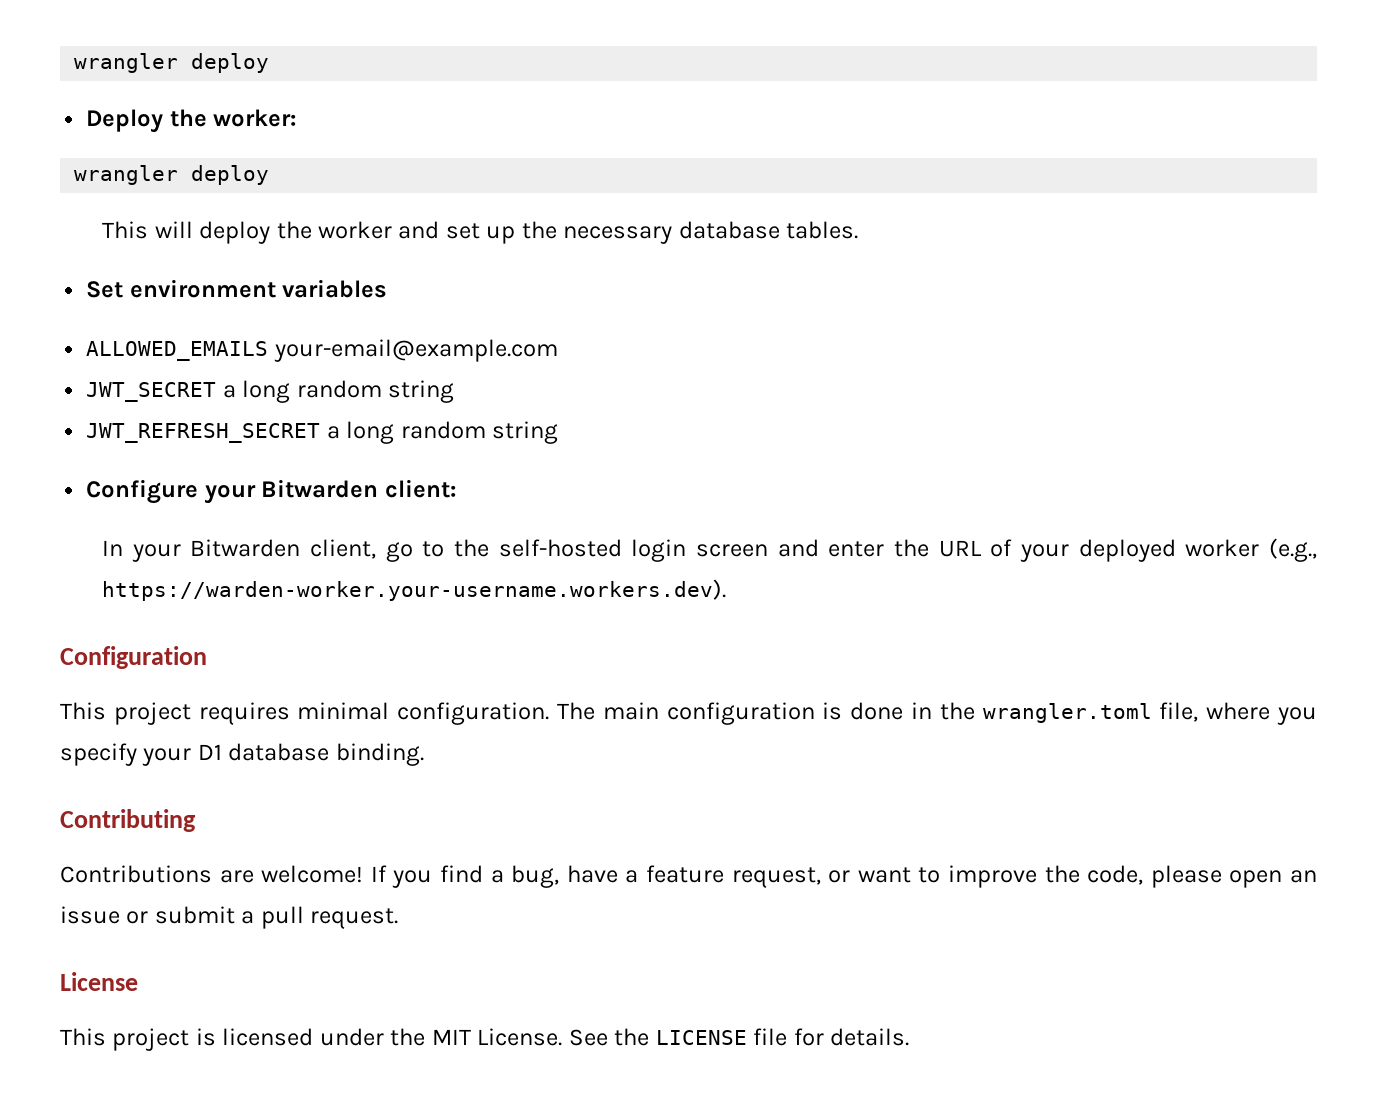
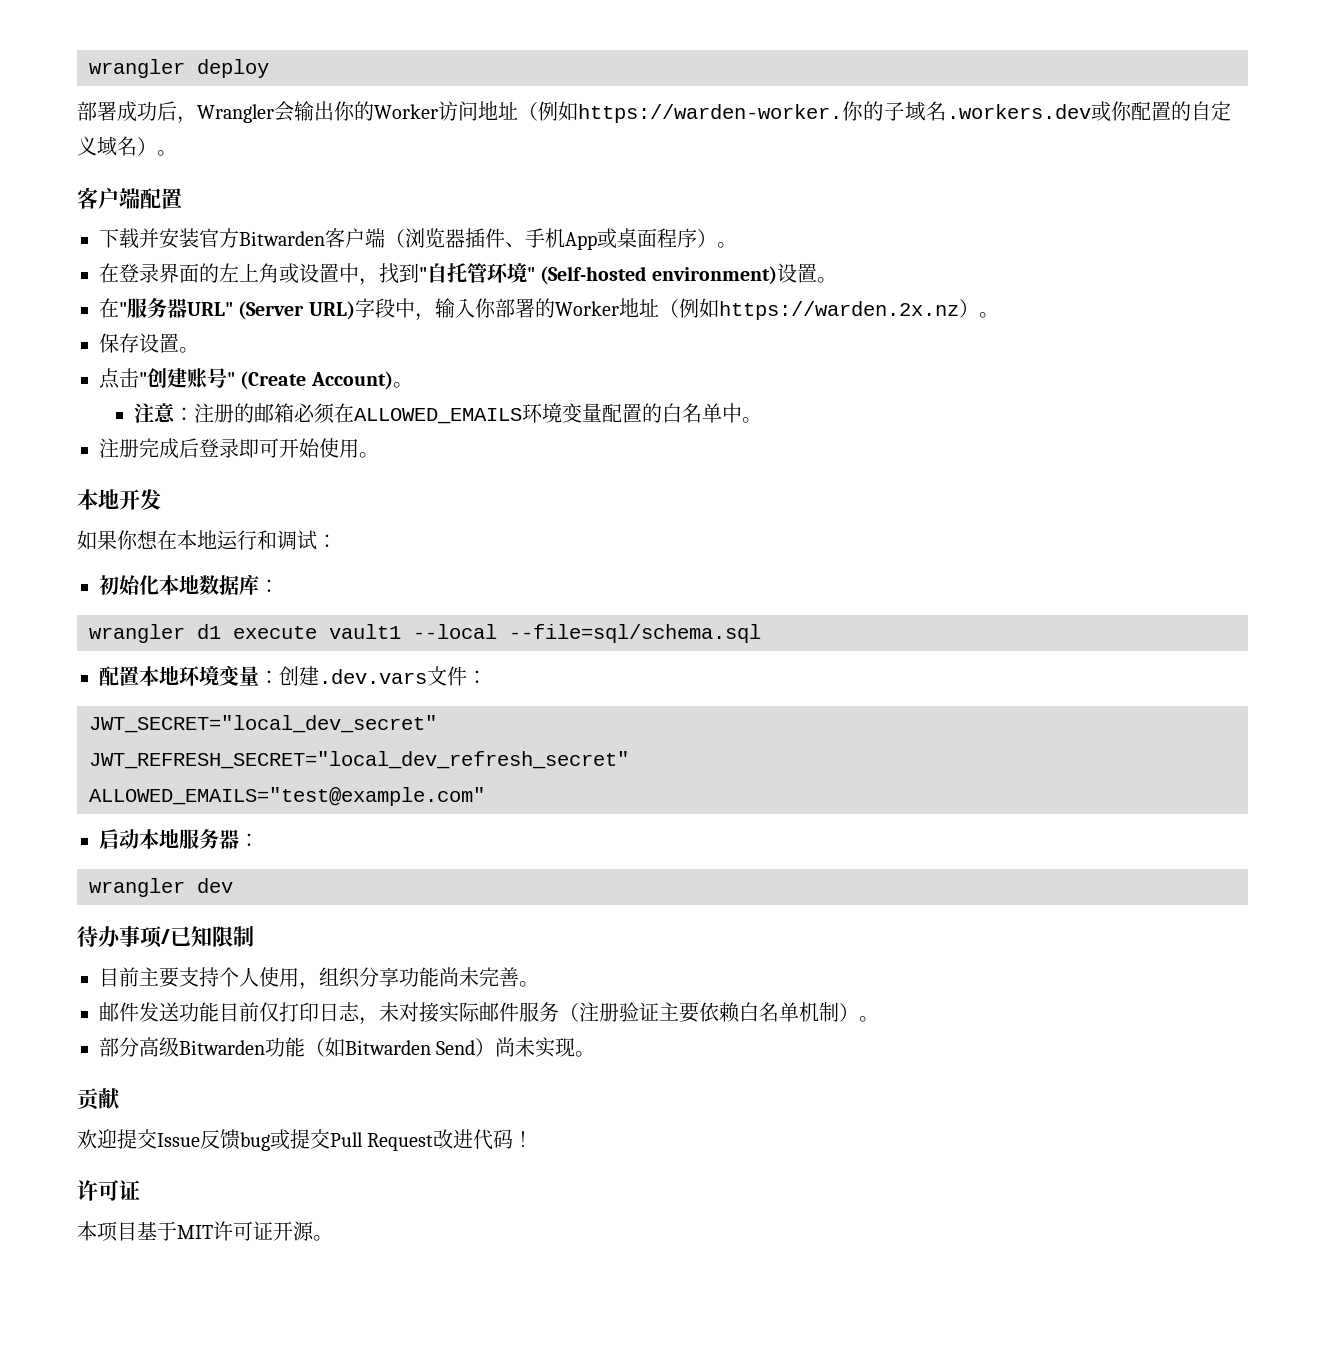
[74,53,270,73] [86,109,297,133] [74,165,270,185] [102,221,859,244] [86,279,388,298] [86,339,558,362] [86,380,455,403] [86,421,559,444] [86,479,456,504] [102,538,1317,562] [102,579,727,601] [60,646,207,669] [60,702,1317,725] [60,743,424,766] [60,809,196,832] [60,865,1317,888] [60,906,399,929] [60,972,138,991] [60,1028,910,1051] wrangler deploy // Deploy the worker: // wrangler deploy // This will deploy the worker and set up the necessary database tables. // Set environment variables // ALLOWED_EMAILS your-email@example.com // JWT_SECRET a long random string // JWT_REFRESH_SECRET a long random string // Configure your Bitwarden client: // In your Bitwarden client, go to the self-hosted login screen and enter the URL of your deployed worker (e.g., https://warden-worker.your-username.workers.dev). // Configuration // This project requires minimal configuration. The main configuration is done in the wrangler.toml file, where you specify your D1 database binding. // Contributing // Contributions are welcome! If you find a bug, have a feature request, or want to improve the code, please open an issue or submit a pull request. // License // This project is licensed under the MIT License. See the LICENSE file for details. -> [89,59,269,78] [77,101,1231,124] [77,136,177,156] [77,187,182,209] [99,228,737,250] [99,263,837,286] [99,298,999,321] [99,333,199,353] [99,368,413,390] [133,403,762,424] [99,438,379,459] [77,489,161,510] [77,530,337,550] [99,574,279,595] [89,624,761,643] [99,665,487,686] [89,715,437,733] [89,751,629,769] [89,787,485,806] [99,829,259,849] [89,878,233,897] [77,926,254,948] [99,967,539,990] [99,1002,879,1025] [99,1037,596,1058] [77,1088,121,1111] [77,1129,534,1151] [77,1180,140,1201] [77,1221,333,1242] wrangler deploy // 部署成功后，Wrangler会输出你的Worker访问地址（例如https://warden-worker.你的子域名.workers.dev或你配置的自定义域名）。 // 客户端配置 // 下载并安装官方Bitwarden客户端（浏览器插件、手机App或桌面程序）。 // 在登录界面的左上角或设置中，找到"自托管环境" (Self-hosted environment)设置。 // 在"服务器URL" (Server URL)字段中，输入你部署的Worker地址（例如https://warden.2x.nz）。 // 保存设置。 // 点击"创建账号" (Create Account)。 // 注意：注册的邮箱必须在ALLOWED_EMAILS环境变量配置的白名单中。 // 注册完成后登录即可开始使用。 // 本地开发 // 如果你想在本地运行和调试： // 初始化本地数据库： // wrangler d1 execute vault1 --local --file=sql/schema.sql // 配置本地环境变量：创建.dev.vars文件： // JWT_SECRET="local_dev_secret" // JWT_REFRESH_SECRET="local_dev_refresh_secret" // ALLOWED_EMAILS="test@example.com" // 启动本地服务器： // wrangler dev // 待办事项/已知限制 // 目前主要支持个人使用，组织分享功能尚未完善。 // 邮件发送功能目前仅打印日志，未对接实际邮件服务（注册验证主要依赖白名单机制）。 // 部分高级Bitwarden功能（如Bitwarden Send）尚未实现。 // 贡献 // 欢迎提交Issue反馈bug或提交Pull Request改进代码！ // 许可证 // 本项目基于MIT许可证开源。

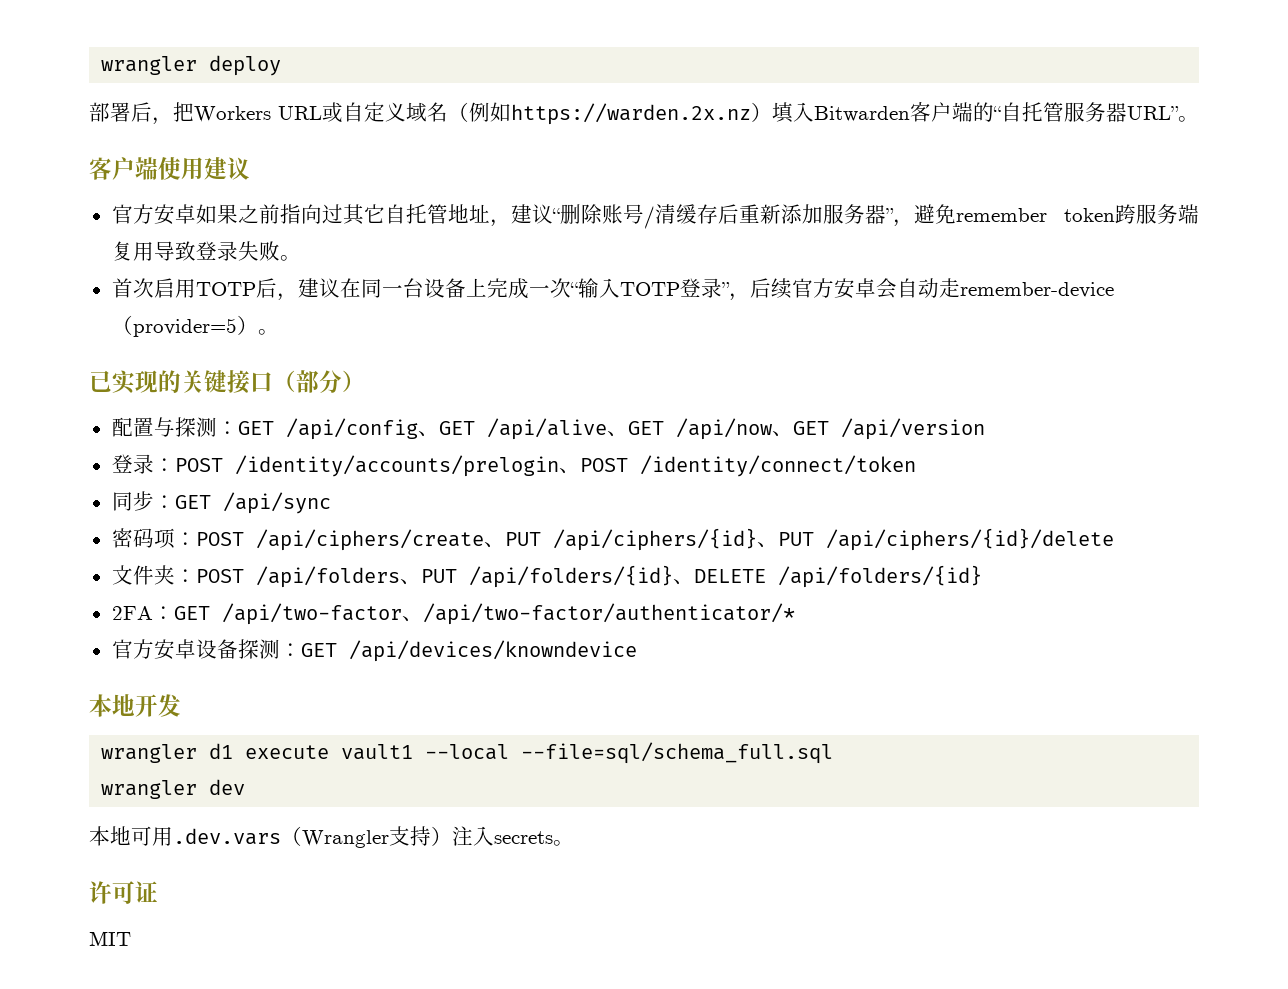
[117,101,1231,124] [77,136,177,156] [77,187,182,209] [99,228,737,250] [99,263,837,286] [99,298,999,321] [99,333,199,353] [99,368,413,390] [133,403,762,424] [99,438,379,459] [77,489,161,510] [77,530,337,550] [99,574,279,595] 成功后，Wrangler会输出你的Worker访问地址（例如https://warden-worker.你的子域名.workers.dev或你配置的自定义域名）。 // 客户端配置 // 下载并安装官方Bitwarden客户端（浏览器插件、手机App或桌面程序）。 // 在登录界面的左上角或设置中，找到"自托管环境" (Self-hosted environment)设置。 // 在"服务器URL" (Server URL)字段中，输入你部署的Worker地址（例如https://warden.2x.nz）。 // 保存设置。 // 点击"创建账号" (Create Account)。 // 注意：注册的邮箱必须在ALLOWED_EMAILS环境变量配置的白名单中。 // 注册完成后登录即可开始使用。 // 本地开发 // 如果你想在本地运行和调试： // 初始化本地数据库： -> [131,102,1199,125] [89,157,250,180] [111,204,1199,229] [111,241,301,261] [111,278,1114,301] [111,315,279,337] [89,370,365,394] [111,417,985,440] [111,454,916,477] [111,491,331,514] [111,528,1114,551] [111,565,982,588] [111,603,795,625] [111,639,637,662] [89,694,181,717] 后，把Workers URL或自定义域名（例如https://warden.2x.nz）填入Bitwarden客户端的“自托管服务器URL”。 // 客户端使用建议 // 官方安卓如果之前指向过其它自托管地址，建议“删除账号/清缓存后重新添加服务器”，避免remember token跨服务端复用导致登录失败。 // 首次启用TOTP后，建议在同一台设备上完成一次“输入TOTP登录”，后续官方安卓会自动走remember-device（provider=5）。 // 已实现的关键接口（部分） // 配置与探测：GET /api/config、GET /api/alive、GET /api/now、GET /api/version // 登录：POST /identity/accounts/prelogin、POST /identity/connect/token // 同步：GET /api/sync // 密码项：POST /api/ciphers/create、PUT /api/ciphers/{id}、PUT /api/ciphers/{id}/delete // 文件夹：POST /api/folders、PUT /api/folders/{id}、DELETE /api/folders/{id} // 2FA：GET /api/two-factor、/api/two-factor/authenticator/* // 官方安卓设备探测：GET /api/devices/knowndevice // 本地开发
[509,624,761,643] [99,665,487,686] [89,715,437,733] [89,751,629,769] [89,787,485,806] [99,829,259,849] [89,878,233,897] [77,926,254,948] [99,967,539,990] [99,1002,879,1025] [99,1037,596,1058] [77,1088,121,1111] [77,1129,534,1151] [77,1180,140,1201] [77,1221,333,1242] --file=sql/schema.sql // 配置本地环境变量：创建.dev.vars文件： // JWT_SECRET="local_dev_secret" // JWT_REFRESH_SECRET="local_dev_refresh_secret" // ALLOWED_EMAILS="test@example.com" // 启动本地服务器： // wrangler dev // 待办事项/已知限制 // 目前主要支持个人使用，组织分享功能尚未完善。 // 邮件发送功能目前仅打印日志，未对接实际邮件服务（注册验证主要依赖白名单机制）。 // 部分高级Bitwarden功能（如Bitwarden Send）尚未实现。 // 贡献 // 欢迎提交Issue反馈bug或提交Pull Request改进代码！ // 许可证 // 本项目基于MIT许可证开源。 -> [521,742,834,764] [101,779,246,799] [89,826,574,848] [89,881,158,904] [89,931,131,946] --file=sql/schema_full.sql // wrangler dev // 本地可用.dev.vars（Wrangler支持）注入secrets。 // 许可证 // MIT

